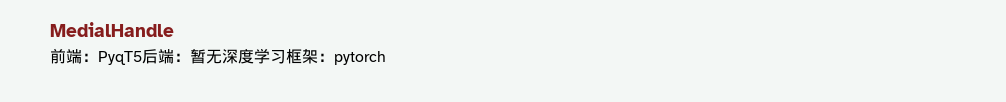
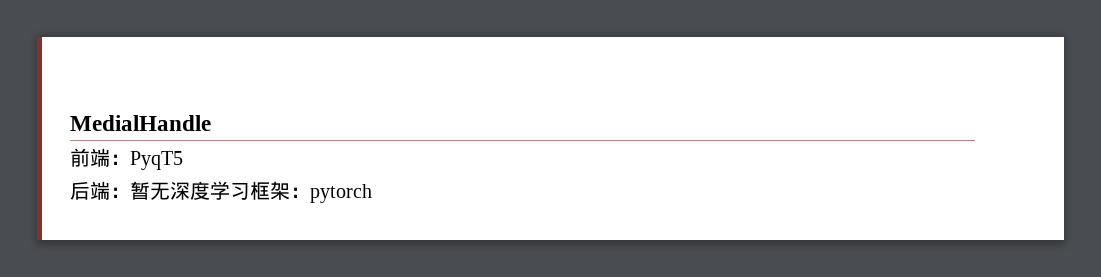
(142, 58) none -> (183, 160) //

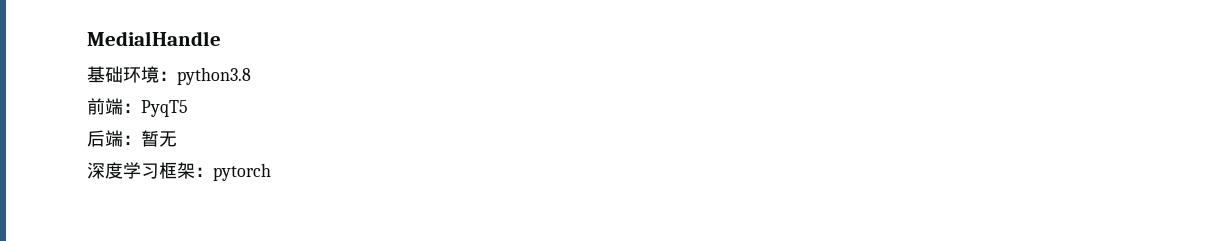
(211, 123) none -> [87,66,251,85] // 基础环境：python3.8
(170, 191) none -> (177, 139) //

